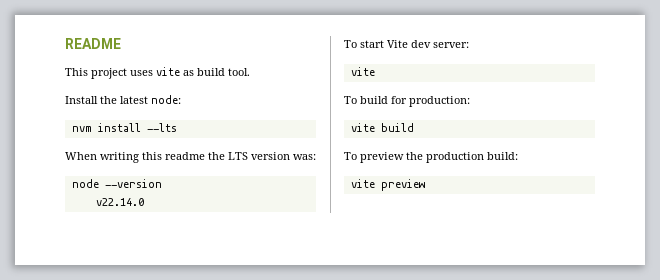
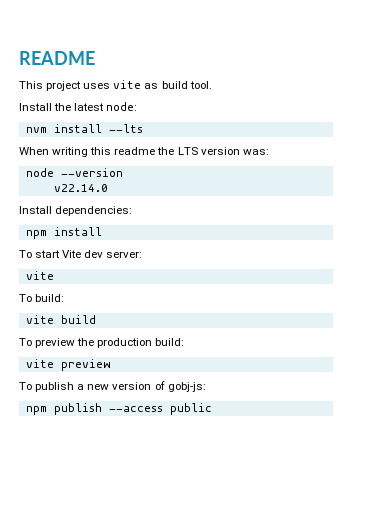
(144, 202) none -> [19,206,133,216] [25,227,102,239] // Install dependencies: // npm install
[360,96,470,107] build for production: -> [35,294,65,302] build:
(425, 185) none -> [19,381,206,392] [25,403,212,415] // To publish a new version of gobj-js: // npm publish --access public

